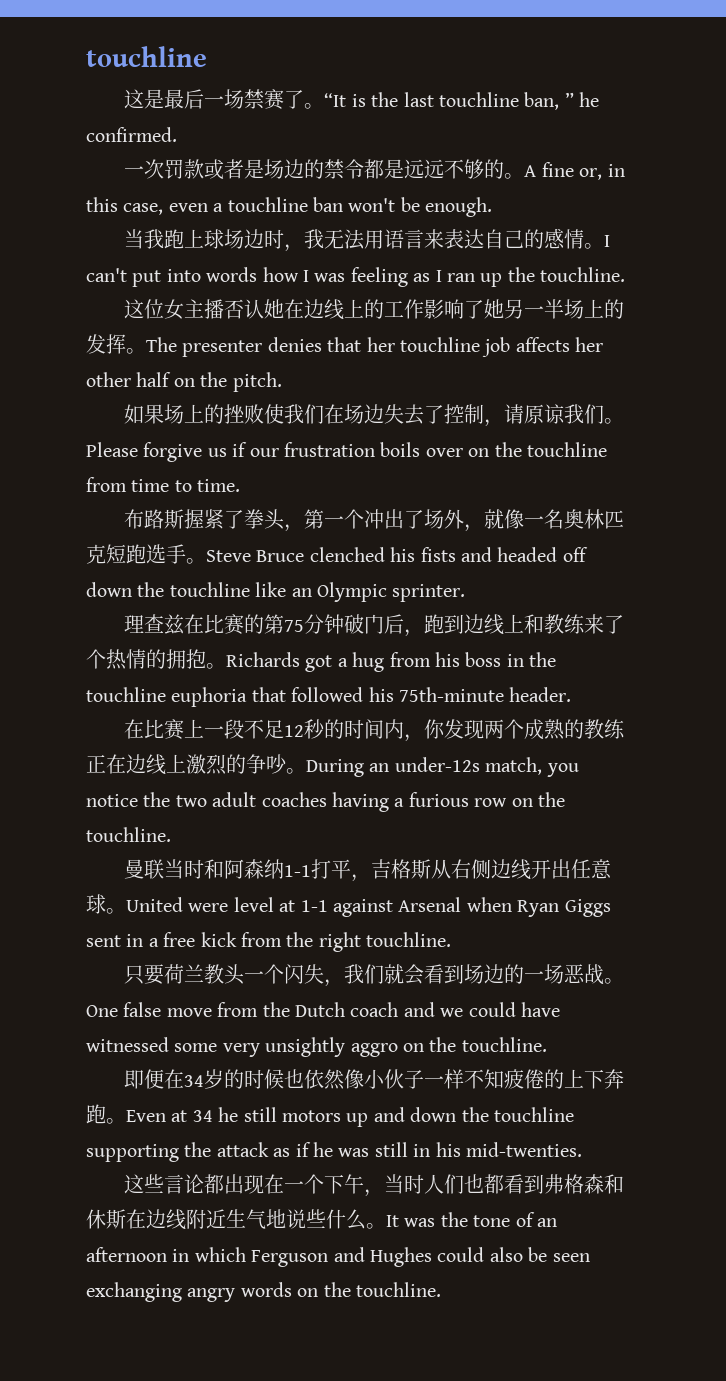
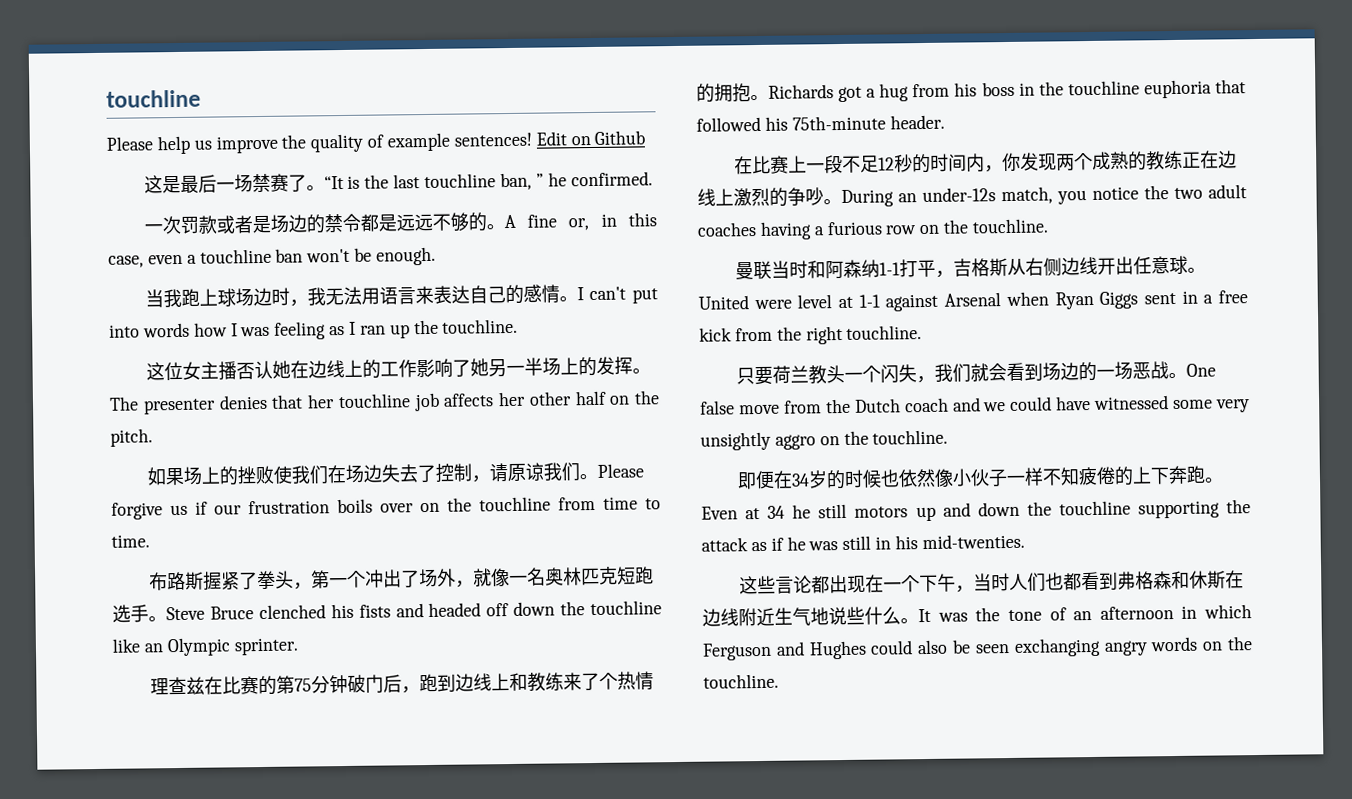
[86,46,207,67] touchline -> [106,89,201,108] [106,130,646,155] touchline // Please help us improve the quality of example sentences! Edit on Github

